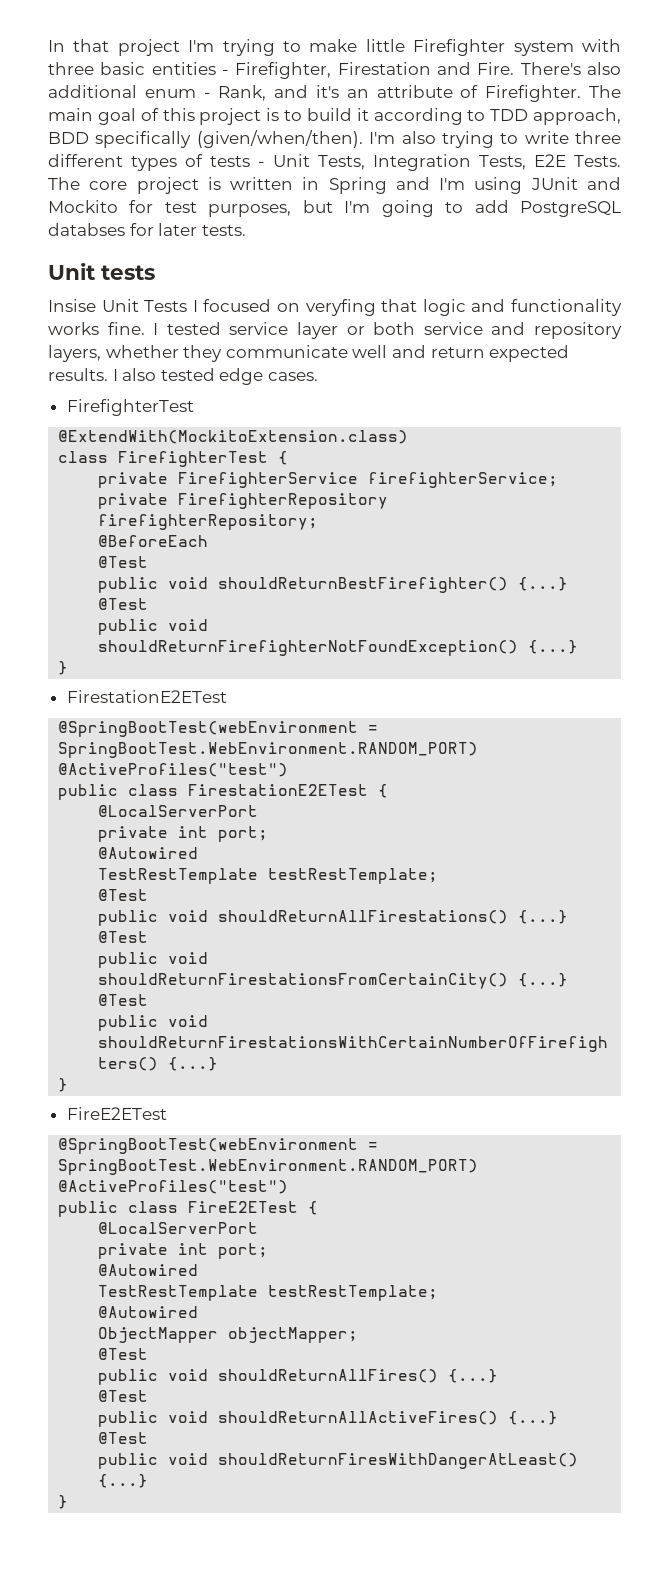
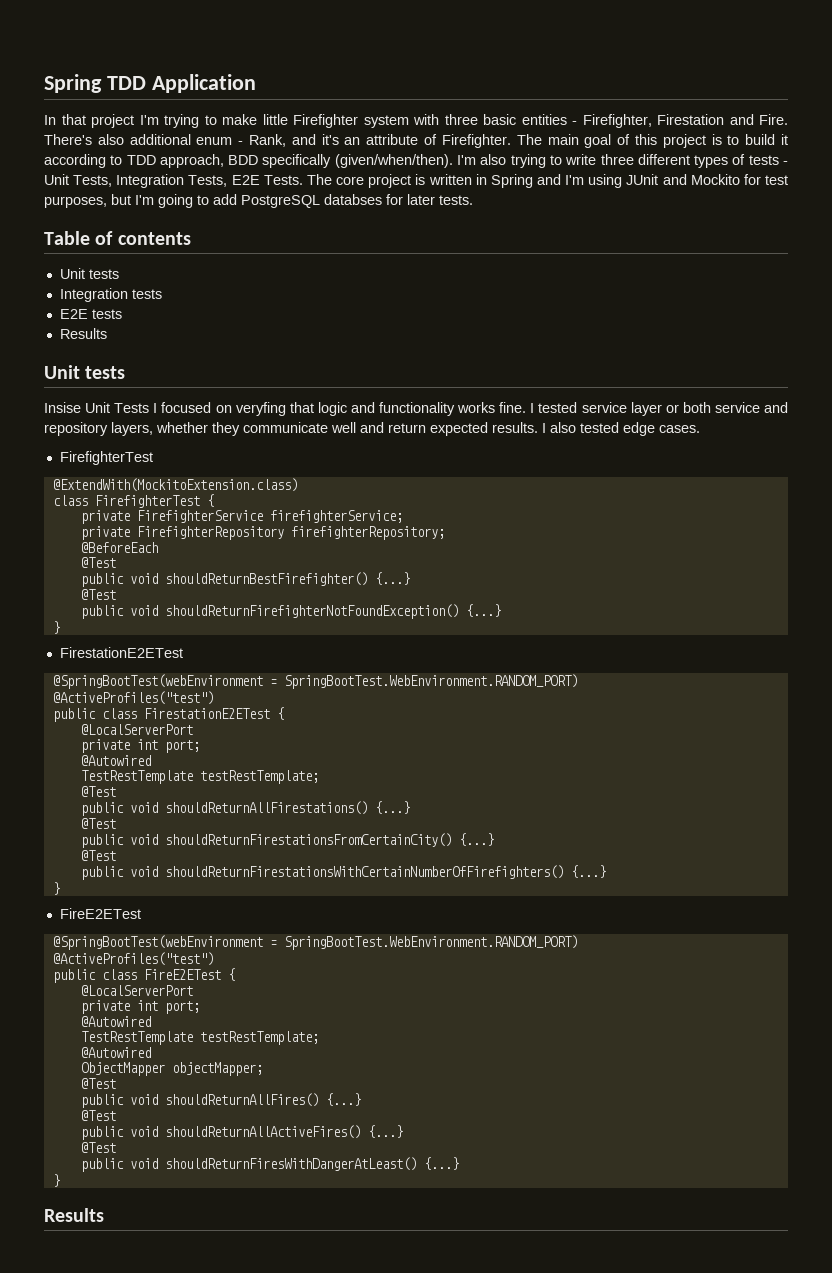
(48, 46) none -> [44,74,256,93] Spring TDD Application //
(246, 230) none -> [44,231,191,245] [59,268,119,279] [59,288,162,302] [59,309,122,319] [59,328,107,339] // Table of contents // Unit tests // Integration tests // E2E tests // Results
(69, 1502) none -> [44,1208,104,1222] // Results

